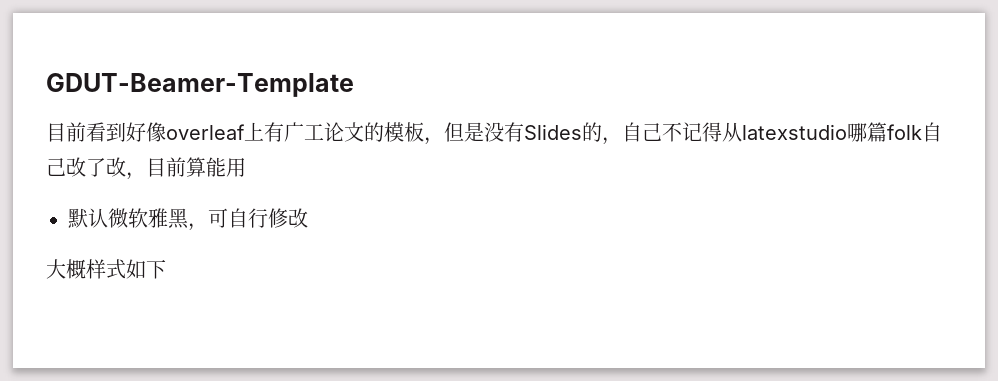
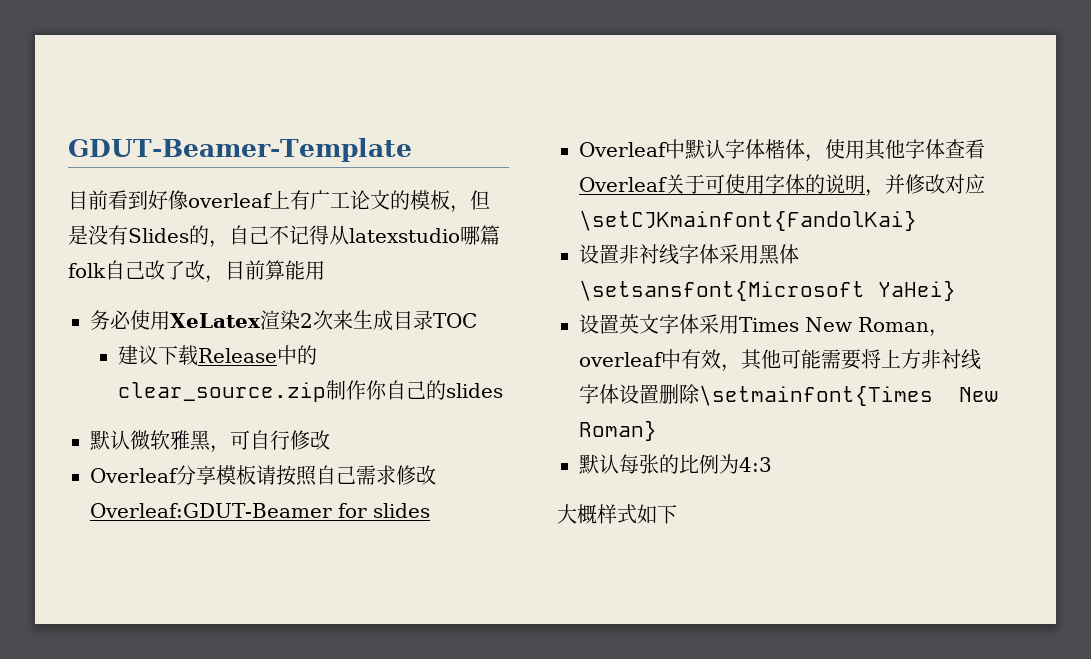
(246, 167) none -> [90,310,477,331] [117,345,317,366] [117,380,503,402] // 务必使用XeLatex渲染2次来生成目录TOC // 建议下载Release中的clear_source.zip制作你自己的slides
(308, 218) none -> [90,465,436,486] [90,503,430,518] [579,139,985,162] [579,174,985,197] [579,210,917,231] [579,244,799,265] [579,280,956,301] [579,314,949,337] [579,349,981,372] [579,384,998,406] [579,421,657,441] [579,454,772,474] // Overleaf分享模板请按照自己需求修改Overleaf:GDUT-Beamer for slides // Overleaf中默认字体楷体，使用其他字体查看Overleaf关于可使用字体的说明，并修改对应\setCJKmainfont{FandolKai} // 设置非衬线字体采用黑体\setsansfont{Microsoft YaHei} // 设置英文字体采用Times New Roman，overleaf中有效，其他可能需要将上方非衬线字体设置删除\setmainfont{Times New Roman} // 默认每张的比例为4:3

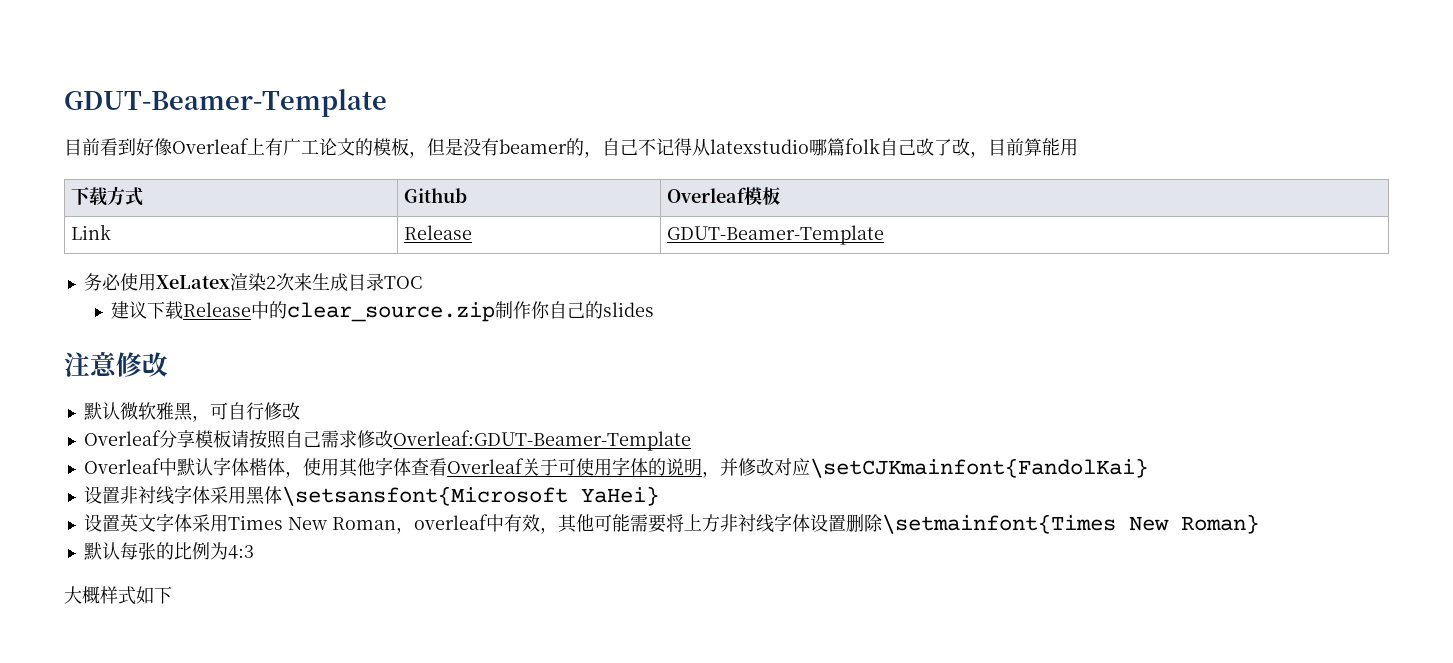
[188,193,272,208] overleaf -> [172,138,249,154] Overleaf
[128,228,189,243] Slides -> [499,139,567,154] beamer
(325, 270) none -> [71,186,144,206] [404,188,468,203] [667,187,781,205] [71,224,112,240] [404,225,473,240] [667,225,885,245] // 下载方式 | Github | Overleaf模板 // Link | Release | GDUT-Beamer-Template
(503, 390) none -> [64,352,168,377] // 注意修改
[90,503,430,518] Overleaf:GDUT-Beamer for slides -> [392,430,691,451] Overleaf:GDUT-Beamer-Template

